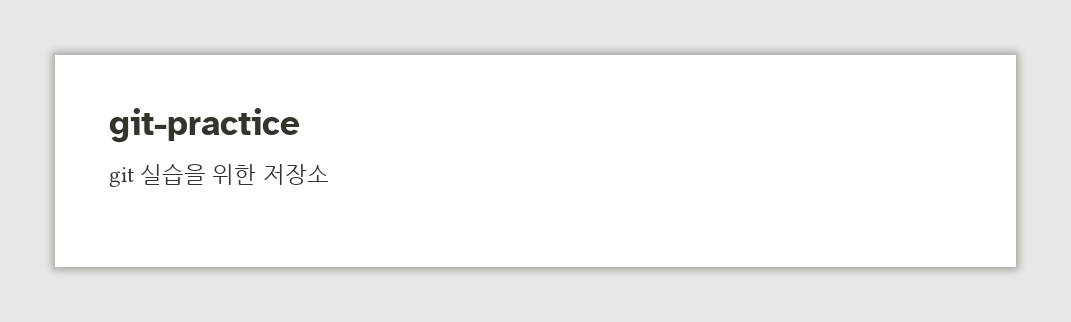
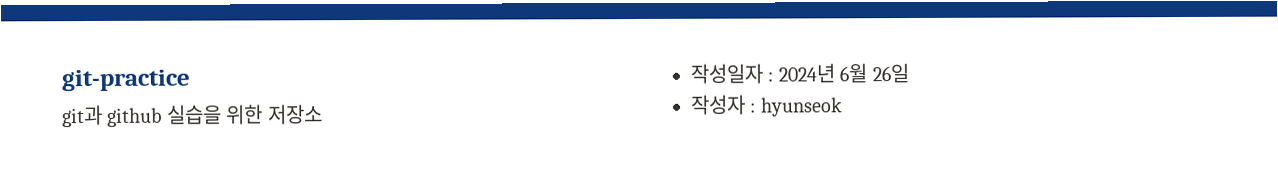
[109,167,134,187] git -> [62,104,163,128] git과 github
(329, 174) none -> [690,63,909,84] [690,94,843,117] // 작성일자 : 2024년 6월 26일 // 작성자 : hyunseok

